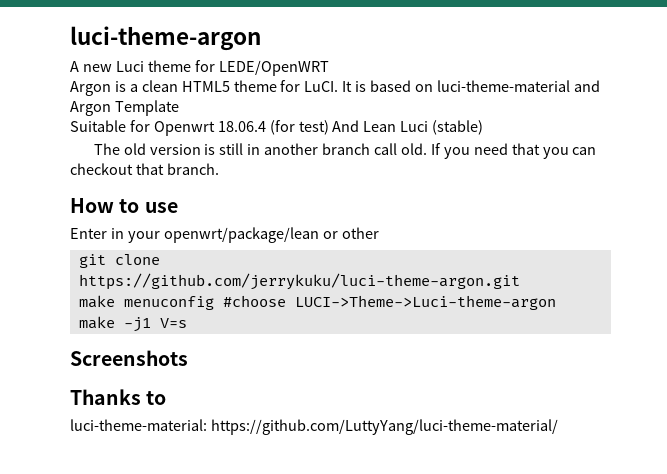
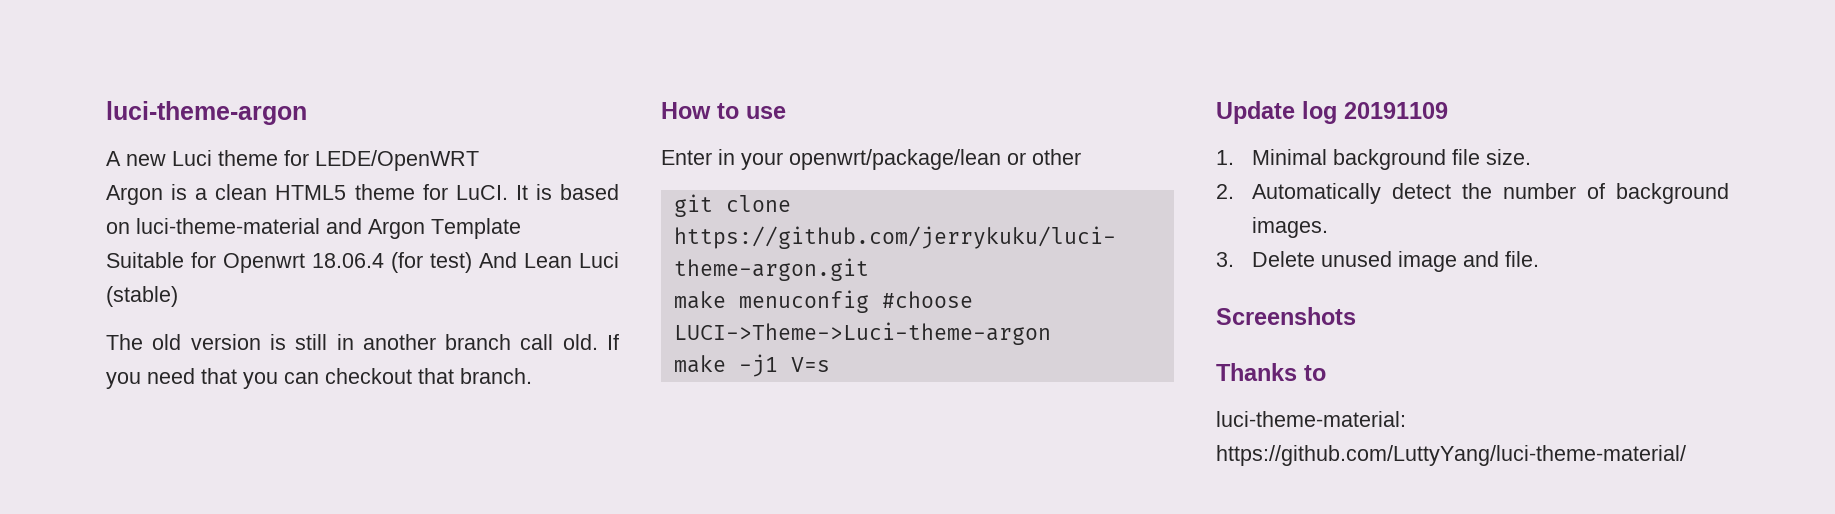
(187, 323) none -> [1216,101,1448,124] [1216,149,1532,170] [1216,183,1729,204] [1252,217,1329,238] [1216,251,1540,272] // Update log 20191109 // 1. Minimal background file size. // 2. Automatically detect the number of background images. // 3. Delete unused image and file.

